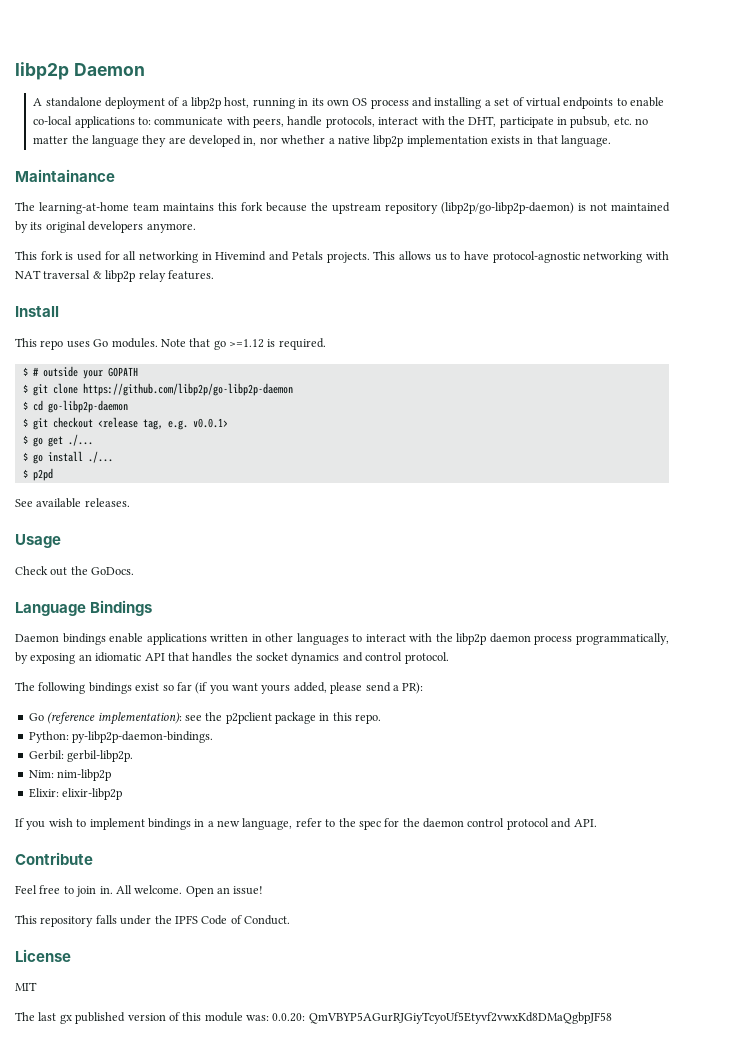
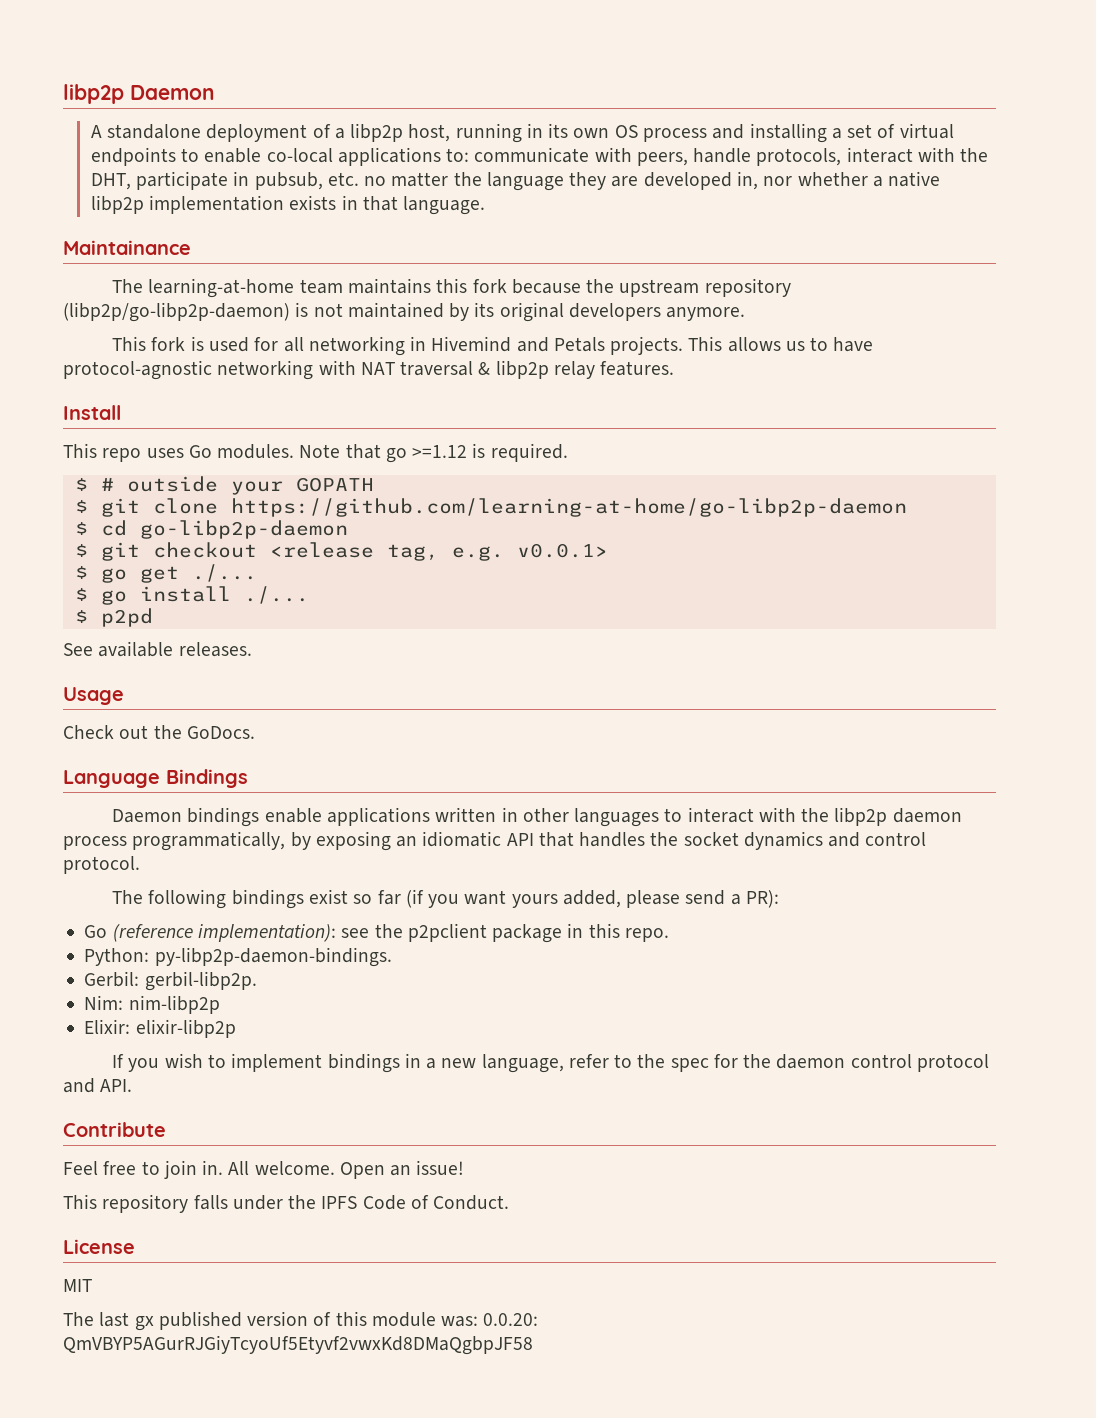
[82,383,293,396] https://github.com/libp2p/go-libp2p-daemon -> [230,498,907,517] https://github.com/learning-at-home/go-libp2p-daemon

